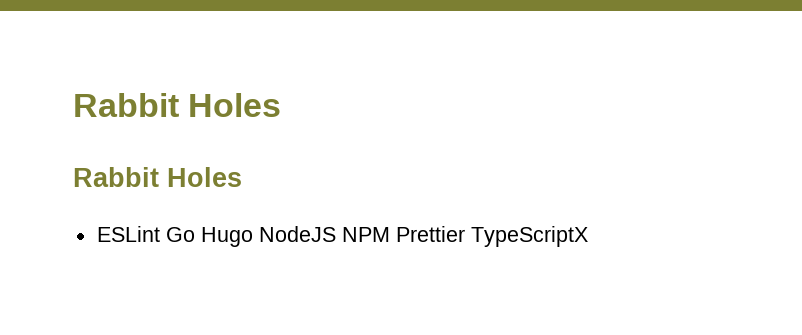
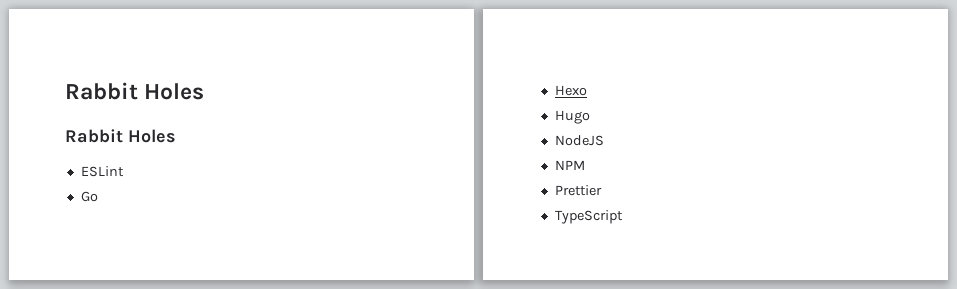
(160, 234) none -> (124, 171) //
(195, 234) none -> [554,85,587,96] // Hexo //
(253, 237) none -> (590, 117) //
(336, 234) none -> (604, 140) //
(390, 234) none -> (585, 165) //
[470,226,588,247] TypeScriptX -> [554,210,623,224] // TypeScript

